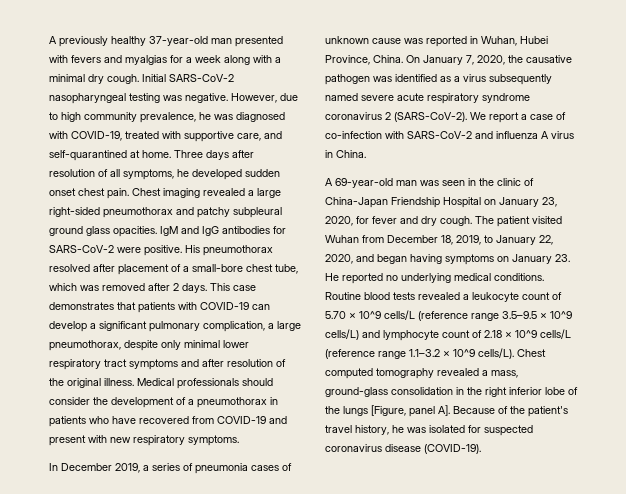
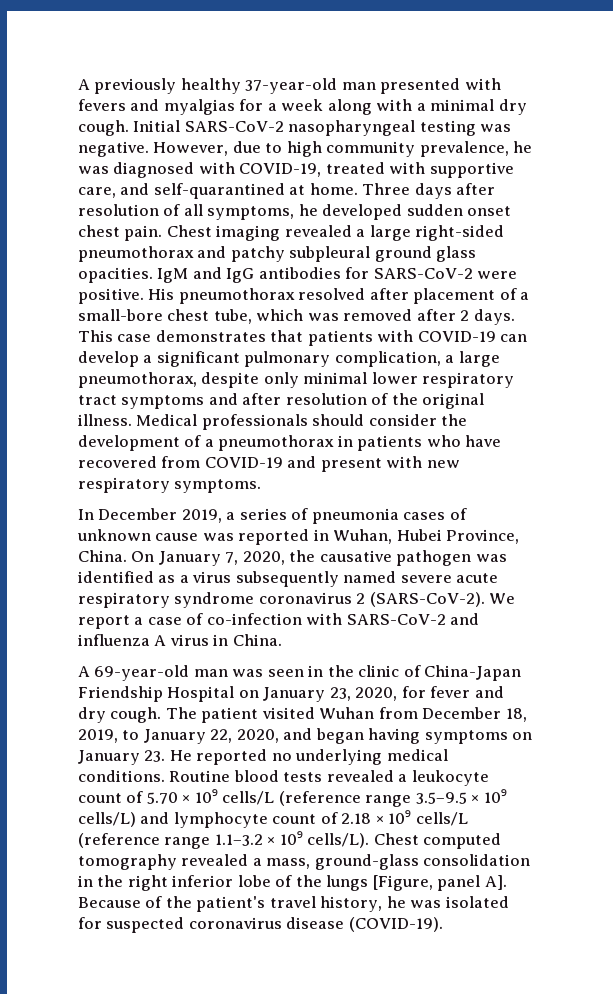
[359,311,381,319] 10^9 -> [194,789,218,803] 10⁹
[550,311,572,319] 10^9 -> [483,789,507,803] 10⁹
[515,330,537,338] 10^9 -> [388,810,412,824] 10⁹
[453,349,475,357] 10^9 -> [279,831,303,845] 10⁹

